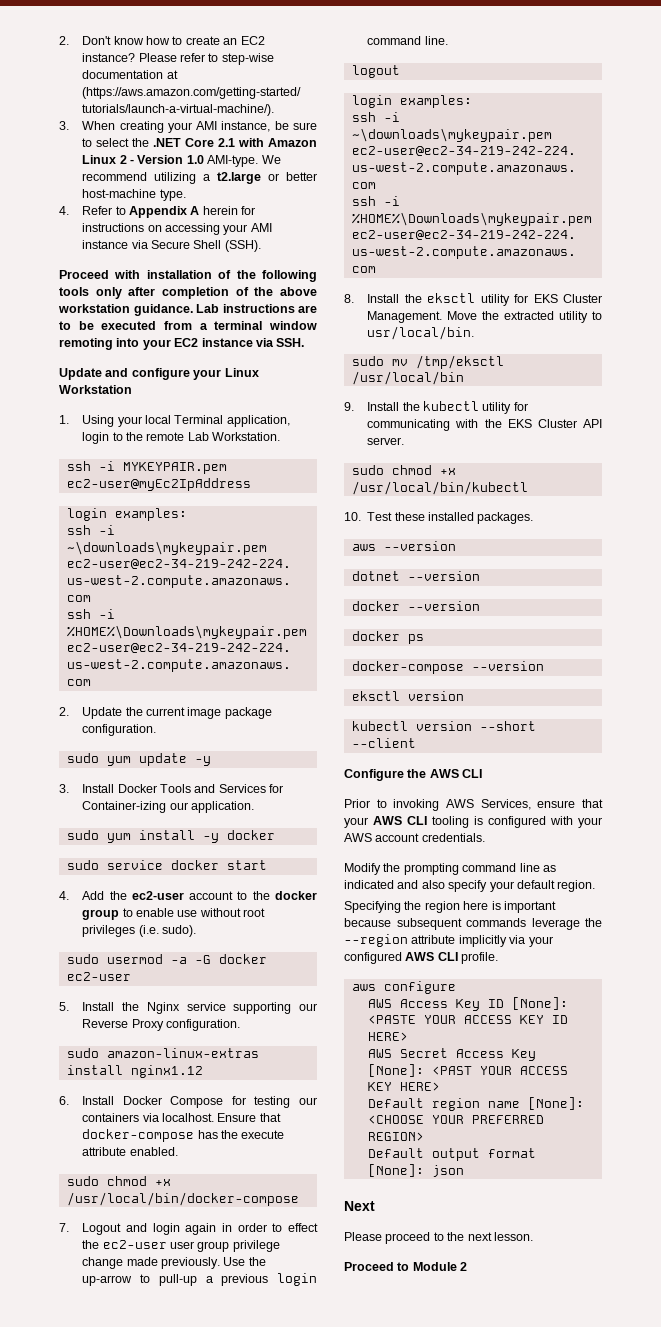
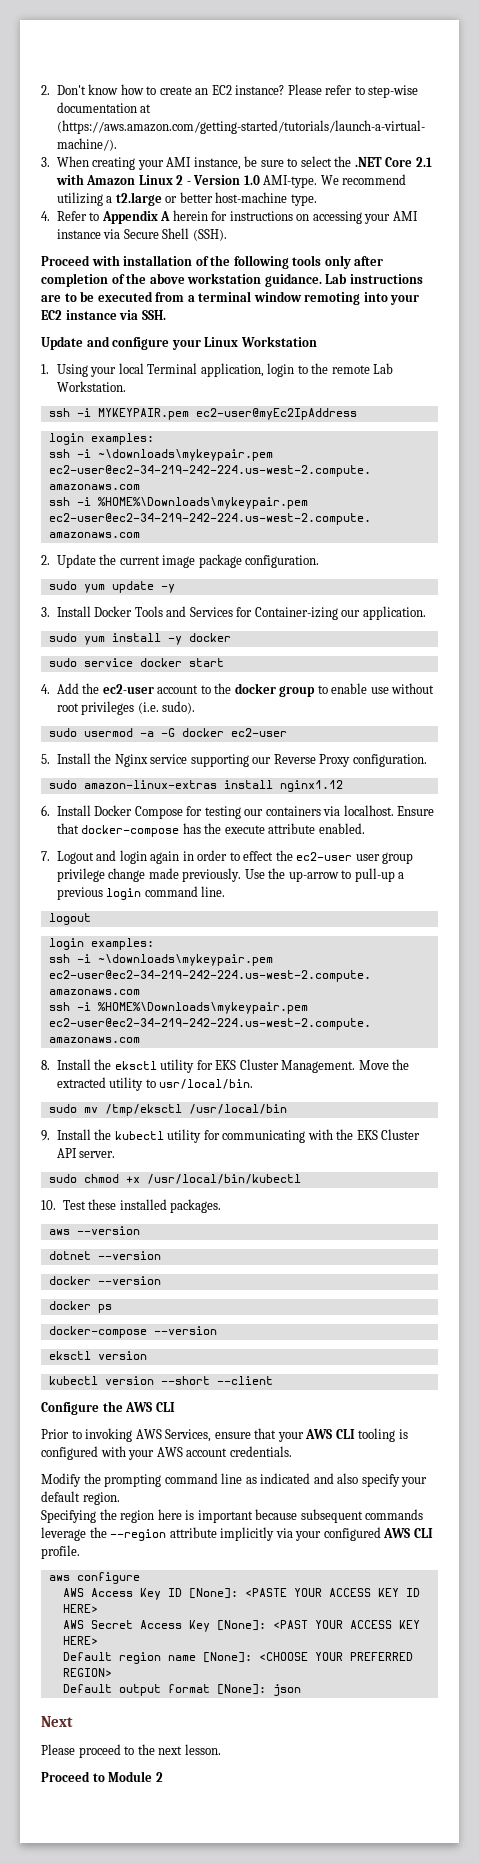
[66,1176,171,1186] [66,1192,299,1206] // sudo chmod +x /usr/local/bin/docker-compose -> (365, 828) none

